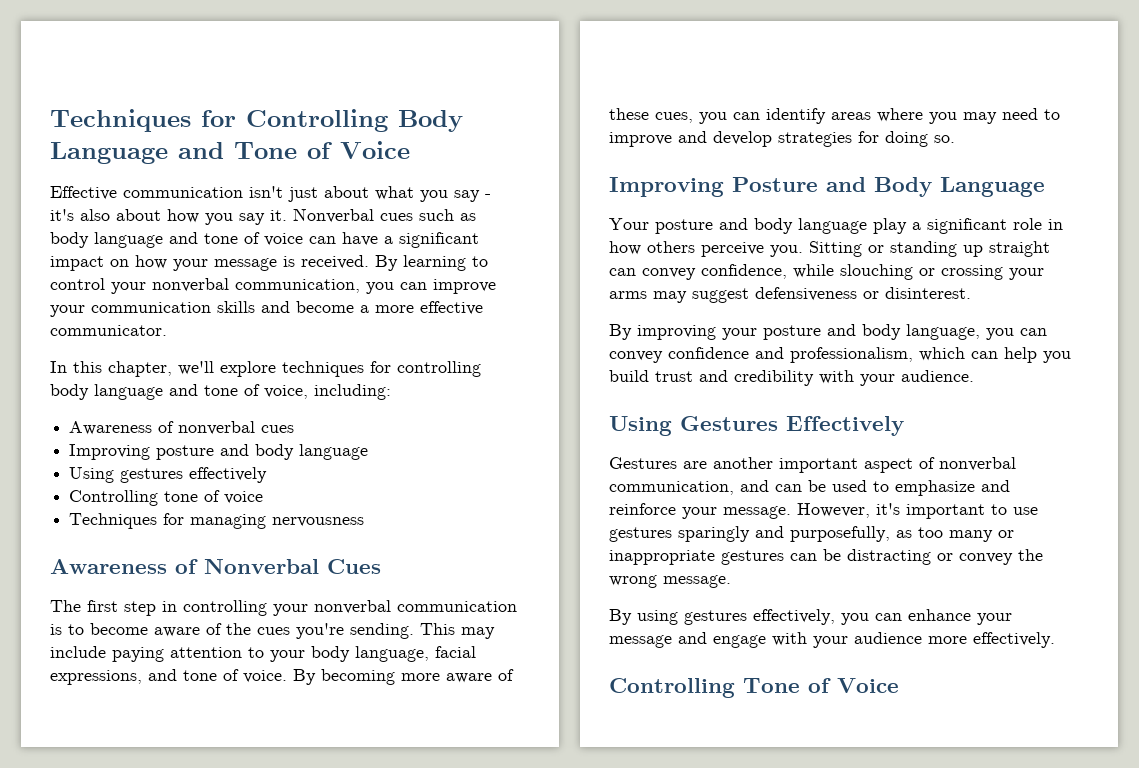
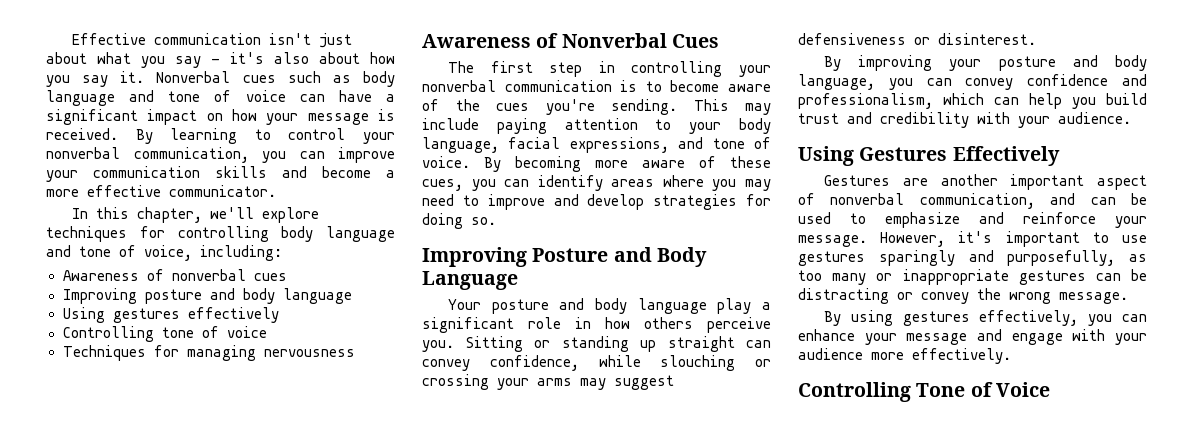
[50,109,463,132] [50,141,410,164] Techniques for Controlling Body Language and Tone of Voice // -> (72, 39) none

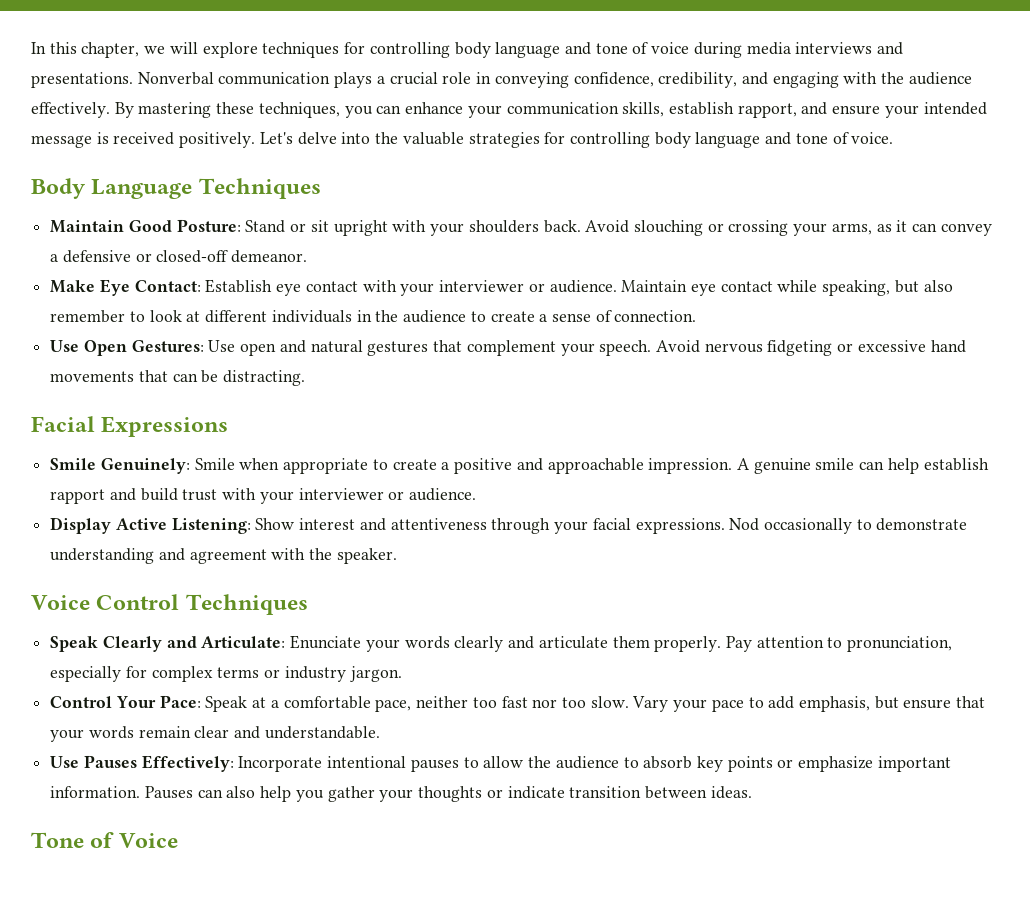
[72,33,353,48] [46,52,395,68] [46,71,395,87] [46,90,395,106] [46,109,395,125] [46,128,395,144] [46,147,395,163] [46,166,395,182] [46,185,276,197] Effective communication isn't just about what you say - it's also about how you say it. Nonverbal cues such as body language and tone of voice can have a significant impact on how your message is received. By learning to control your nonverbal communication, you can improve your communication skills and become a more effective communicator. // -> (31, 48) none
[210,207,255,219] we'll -> [144,42,198,54] we will
[144,245,282,261] [62,269,287,281] [62,288,352,304] [62,307,279,323] [62,326,267,342] [62,345,355,361] [422,33,719,48] [448,61,771,77] [422,80,771,92] [422,99,771,115] [422,118,771,134] [422,137,771,153] [422,156,771,172] [422,175,771,191] [422,194,771,210] [422,213,496,229] [422,247,707,267] [422,271,518,290] [448,298,771,314] [422,317,771,333] [422,336,771,352] [422,355,771,371] [422,374,674,390] [798,33,1036,45] [824,55,1147,71] [798,74,1147,90] [798,93,1147,109] [798,112,1131,128] [798,146,1060,166] [824,174,1147,190] [798,193,1147,209] [798,212,1147,228] [798,231,1147,247] [798,250,1147,266] [798,269,1147,285] [798,288,1128,304] [824,310,1147,326] [798,329,1147,345] [798,348,1011,364] [798,382,911,402] voice, including: // Awareness of nonverbal cues // Improving posture and body language // Using gestures effectively // Controlling tone of voice // Techniques for managing nervousness // Awareness of Nonverbal Cues // The first step in controlling your nonverbal communication is to become aware of the cues you're sending. This may include paying attention to your body language, facial expressions, and tone of voice. By becoming more aware of these cues, you can identify areas where you may need to improve and develop strategies for doing so. // Improving Posture and Body Language // Your posture and body language play a significant role in how others perceive you. Sitting or standing up straight can convey confidence, while slouching or crossing your arms may suggest defensiveness or disinterest. // By improving your posture and body language, you can convey confidence and professionalism, which can help you build trust and credibility with your audience. // Using Gestures Effectively // Gestures are another important aspect of nonverbal communication, and can be used to emphasize and reinforce your message. However, it's important to use gestures sparingly and purposefully, as too many or inappropriate gestures can be distracting or convey the wrong message. // By using gestures effectively, you can enhance your message and engage with your audience more effectively. // Controlling -> [651,42,904,58] [31,72,972,88] [31,102,987,118] [31,132,894,148] [31,178,321,199] [50,219,992,236] [50,250,308,263] [50,279,953,296] [50,310,697,323] [50,340,966,356] [50,370,306,386] [31,416,229,437] [50,458,989,474] [50,488,477,504] [50,517,968,534] [50,548,397,564] [31,594,308,615] [50,635,953,652] [50,666,402,682] [50,695,986,712] [50,726,380,742] [50,755,951,772] [50,786,752,802] voice during media interviews and presentations. Nonverbal communication plays a crucial role in conveying confidence, credibility, and engaging with the audience effectively. By mastering these techniques, you can enhance your communication skills, establish rapport, and ensure your intended message is received positively. Let's delve into the valuable strategies for controlling body language and tone of voice. // Body Language Techniques // Maintain Good Posture: Stand or sit upright with your shoulders back. Avoid slouching or crossing your arms, as it can convey a defensive or closed-off demeanor. // Make Eye Contact: Establish eye contact with your interviewer or audience. Maintain eye contact while speaking, but also remember to look at different individuals in the audience to create a sense of connection. // Use Open Gestures: Use open and natural gestures that complement your speech. Avoid nervous fidgeting or excessive hand movements that can be distracting. // Facial Expressions // Smile Genuinely: Smile when appropriate to create a positive and approachable impression. A genuine smile can help establish rapport and build trust with your interviewer or audience. // Display Active Listening: Show interest and attentiveness through your facial expressions. Nod occasionally to demonstrate understanding and agreement with the speaker. // Voice Control Techniques // Speak Clearly and Articulate: Enunciate your words clearly and articulate them properly. Pay attention to pronunciation, especially for complex terms or industry jargon. // Control Your Pace: Speak at a comfortable pace, neither too fast nor too slow. Vary your pace to add emphasis, but ensure that your words remain clear and understandable. // Use Pauses Effectively: Incorporate intentional pauses to allow the audience to absorb key points or emphasize important information. Pauses can also help you gather your thoughts or indicate transition between ideas. //

